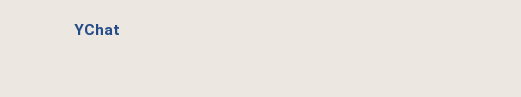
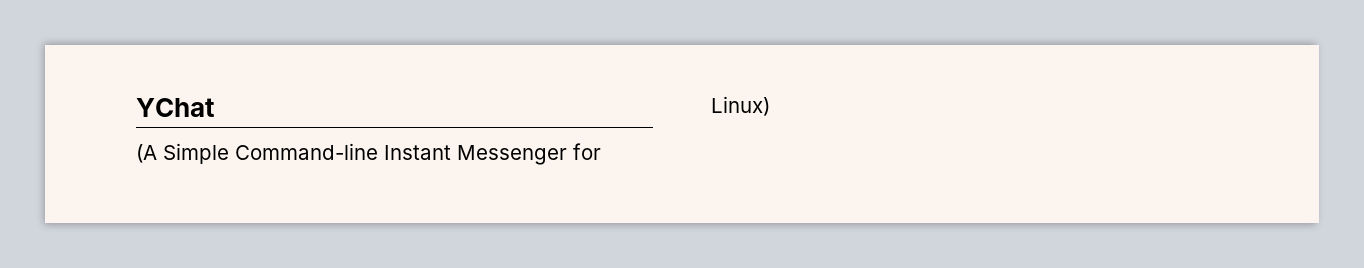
(120, 29) none -> [136,143,601,165] [711,96,770,116] // (A Simple Command-line Instant Messenger for Linux)

